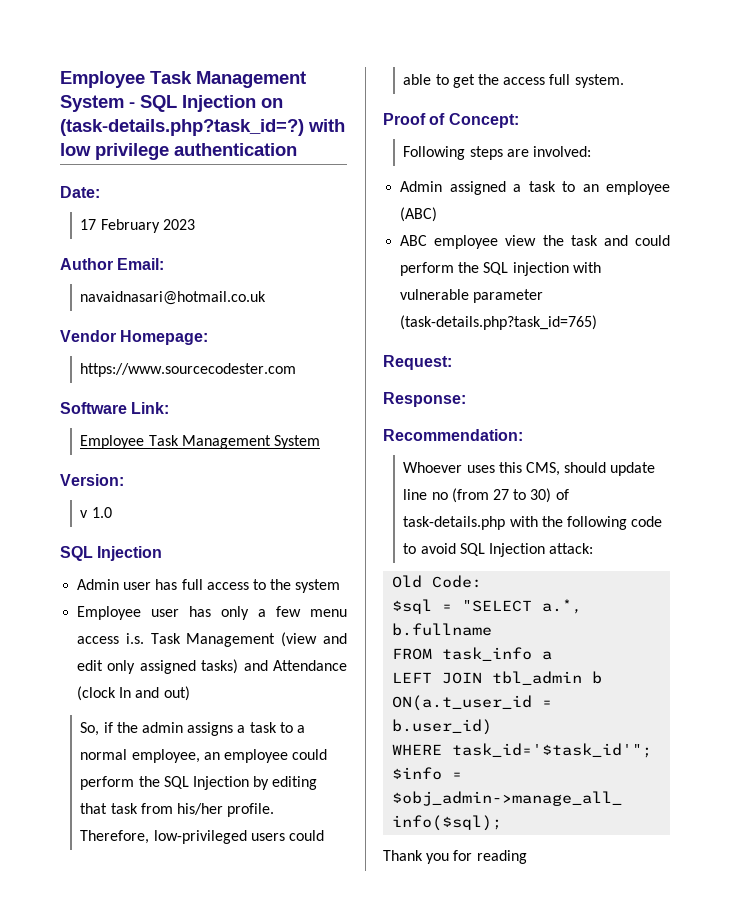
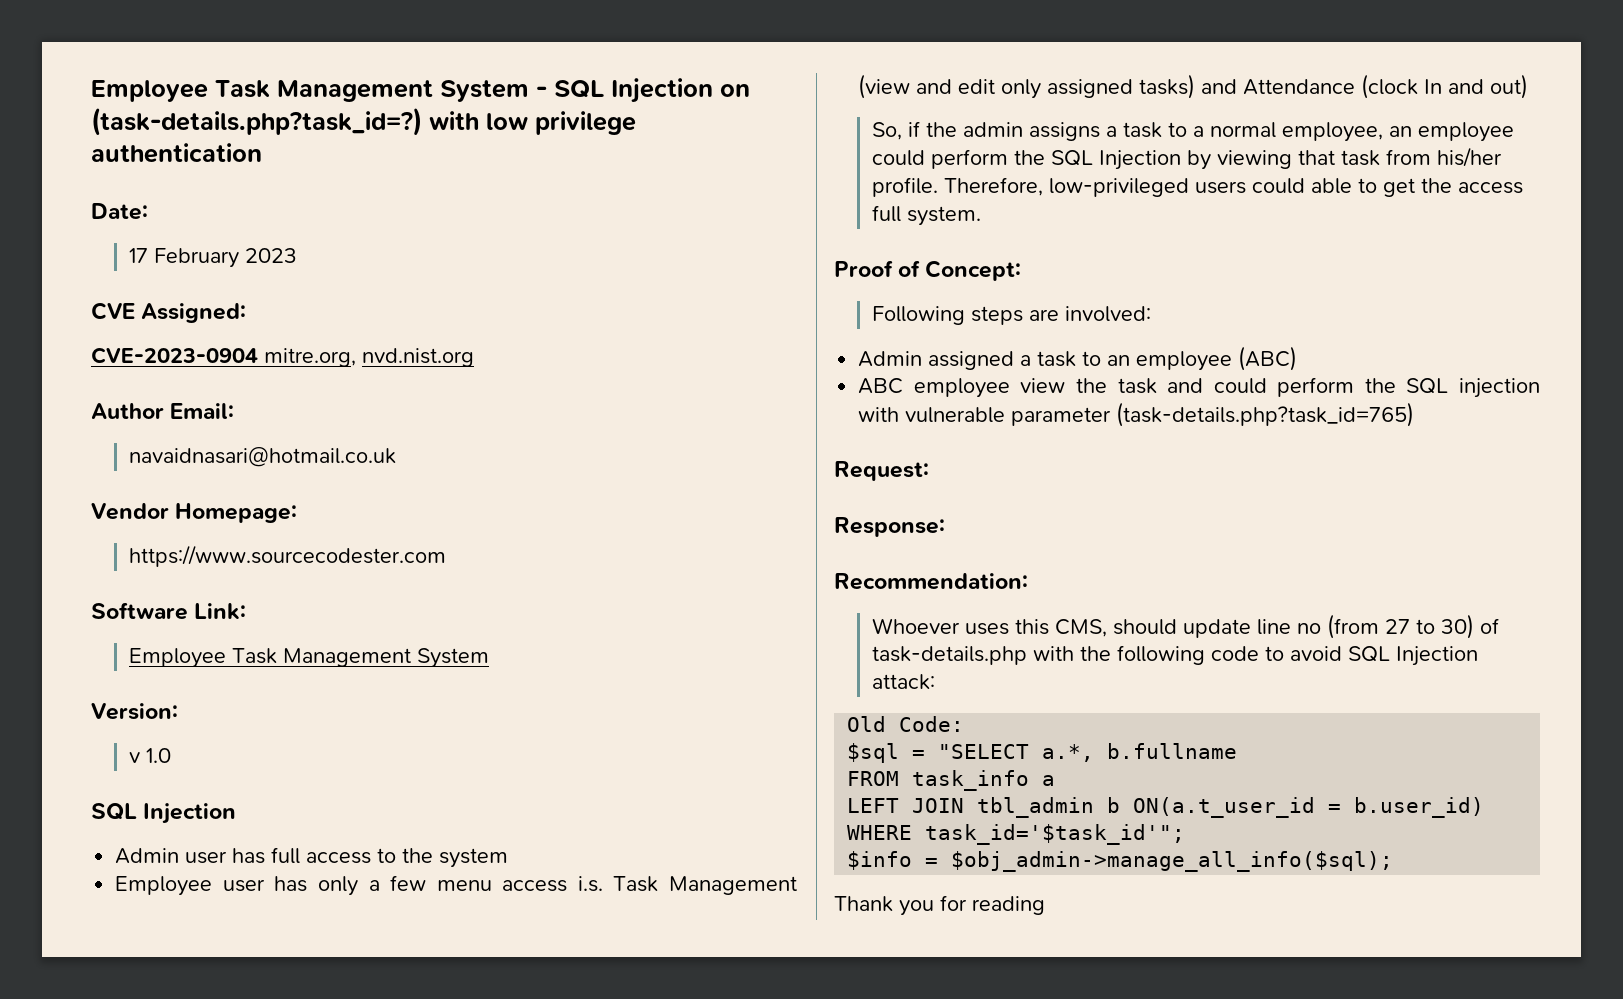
(195, 224) none -> [91,302,247,323] [91,347,474,367] // CVE Assigned: // CVE-2023-0904 mitre.org, nvd.nist.org
[272,776,318,790] editing -> [1217,150,1293,169] viewing

